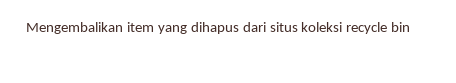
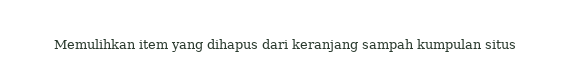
[26,22,123,34] Mengembalikan -> [54,39,136,49] Memulihkan
[269,22,411,34] situs koleksi recycle bin -> [292,39,516,52] keranjang sampah kumpulan situs

